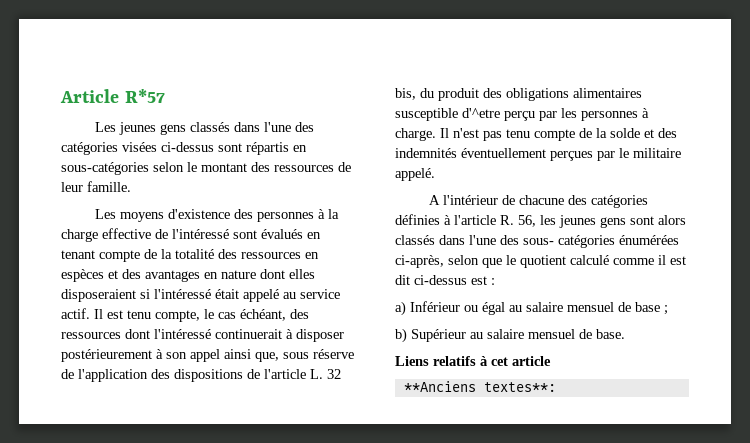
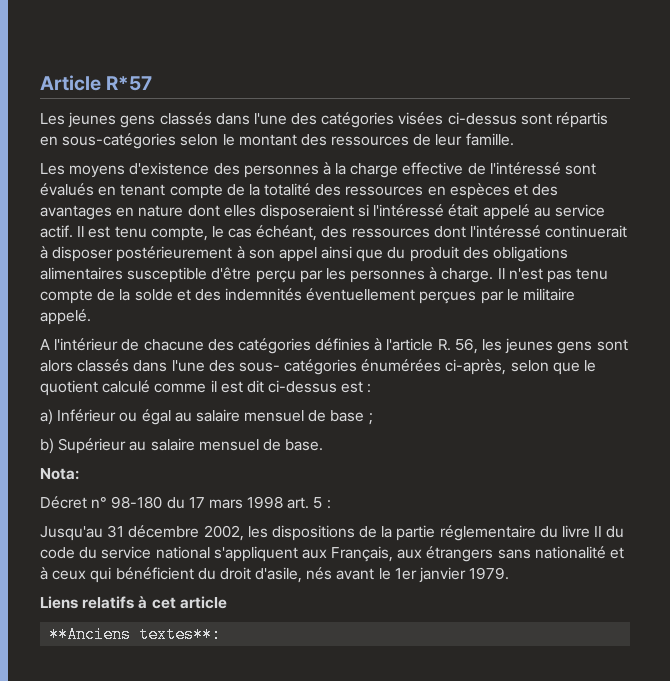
[255,349,354,362] [61,369,341,382] [395,88,416,100] que, sous réserve de l'application des dispositions de l'article L. 32 bis, -> [356,249,384,262] que
[462,108,500,118] d'^etre -> [211,267,252,280] d'être
(625, 334) none -> [40,468,79,480] [40,496,331,509] [40,525,625,541] [40,546,625,562] [40,567,510,583] // Nota: // Décret n° 98-180 du 17 mars 1998 art. 5 : // Jusqu'au 31 décembre 2002, les dispositions de la partie réglementaire du livre II du code du service national s'appliquent aux Français, aux étrangers sans nationalité et à ceux qui bénéficient du droit d'asile, nés avant le 1er janvier 1979.

